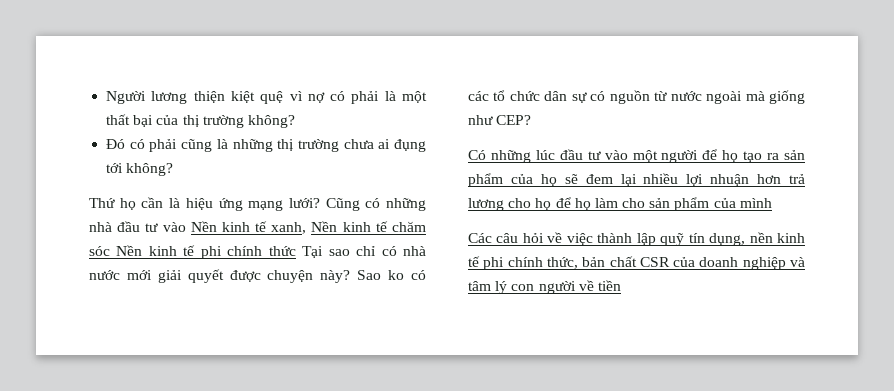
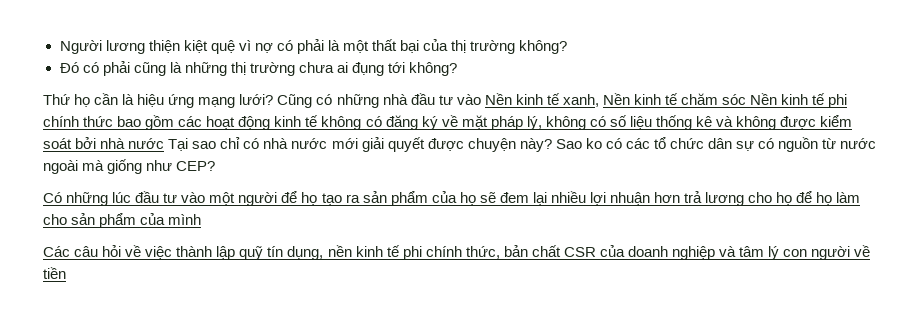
(296, 251) none -> [117,115,853,130] [43,137,165,149] bao gồm các hoạt động kinh tế không có đăng ký về mặt pháp lý, không có số liệu thống kê và không được kiểm soát bởi nhà nước

